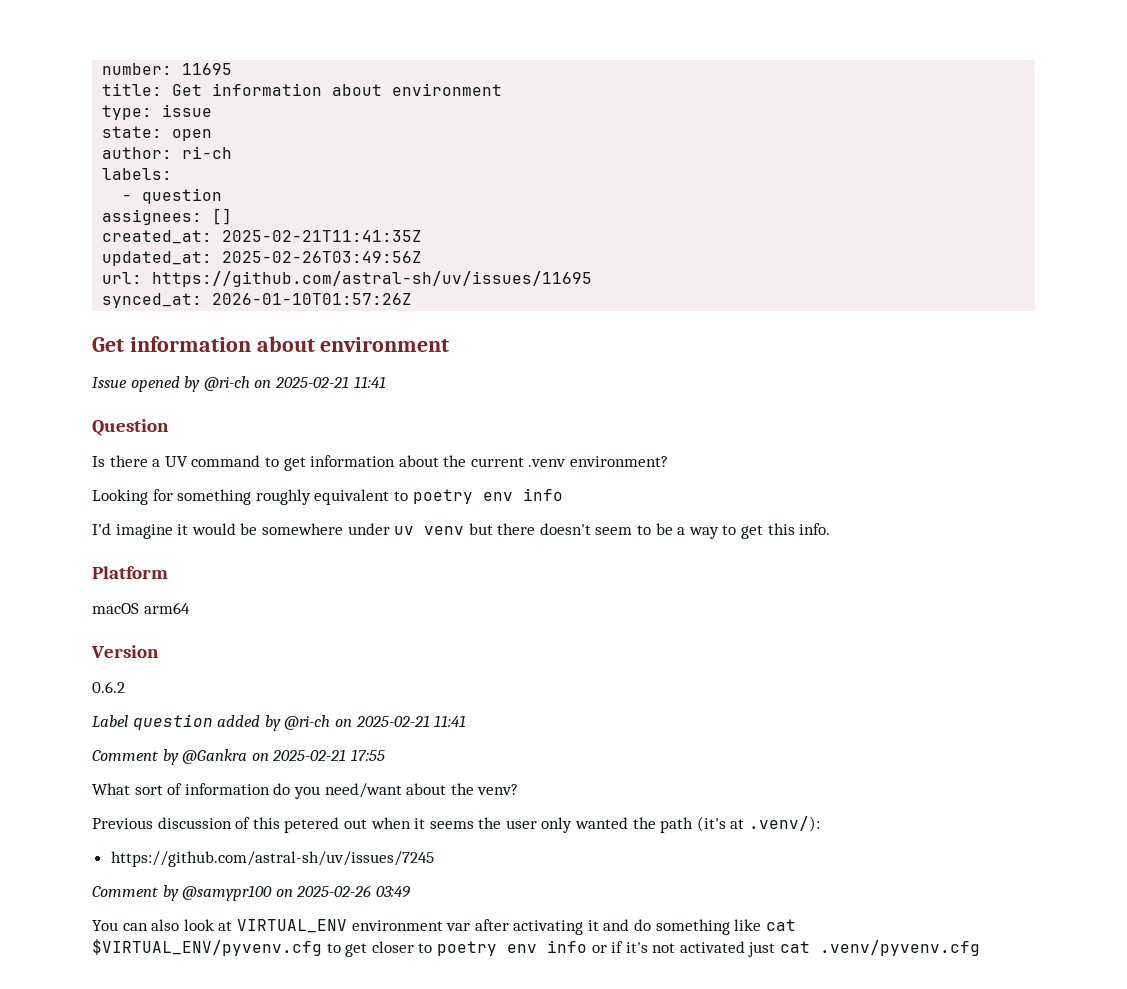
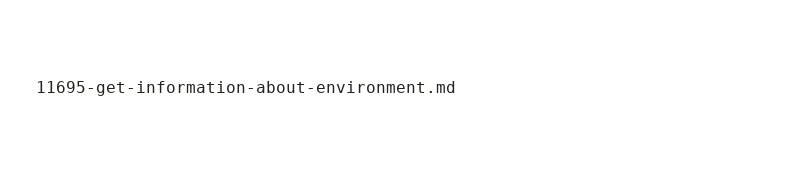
[102,63,233,75] [102,83,503,96] [102,104,213,120] [102,126,213,141] [102,146,233,159] [102,168,173,180] [122,188,223,204] [102,208,233,225] [102,230,423,244] [102,251,423,266] [102,271,593,287] [102,293,413,308] [92,336,450,352] [92,376,386,392] [92,419,169,436] [92,455,669,471] [92,488,563,505] [92,523,831,539] [92,566,168,579] [92,602,190,614] [91,645,159,658] [92,681,125,693] [92,714,467,731] [92,749,385,765] [92,783,519,799] [92,816,821,833] [110,851,434,867] [92,885,410,901] [92,919,796,935] [92,939,981,957] number: 11695 // title: Get information about environment // type: issue // state: open // author: ri-ch // labels: // - question // assignees: [] // created_at: 2025-02-21T11:41:35Z // updated_at: 2025-02-26T03:49:56Z // url: https://github.com/astral-sh/uv/issues/11695 // synced_at: 2026-01-10T01:57:26Z // Get information about environment // Issue opened by @ri-ch on 2025-02-21 11:41 // Question // Is there a UV command to get information about the current .venv environment? // Looking for something roughly equivalent to poetry env info // I'd imagine it would be somewhere under uv venv but there doesn't seem to be a way to get this info. // Platform // macOS arm64 // Version // 0.6.2 // Label question added by @ri-ch on 2025-02-21 11:41 // Comment by @Gankra on 2025-02-21 17:55 // What sort of information do you need/want about the venv? // Previous discussion of this petered out when it seems the user only wanted the path (it's at .venv/): // https://github.com/astral-sh/uv/issues/7245 // Comment by @samypr100 on 2025-02-26 03:49 // You can also look at VIRTUAL_ENV environment var after activating it and do something like cat $VIRTUAL_ENV/pyvenv.cfg to get closer to poetry env info or if it's not activated just cat .venv/pyvenv.cfg -> [36,81,456,96] 11695-get-information-about-environment.md

